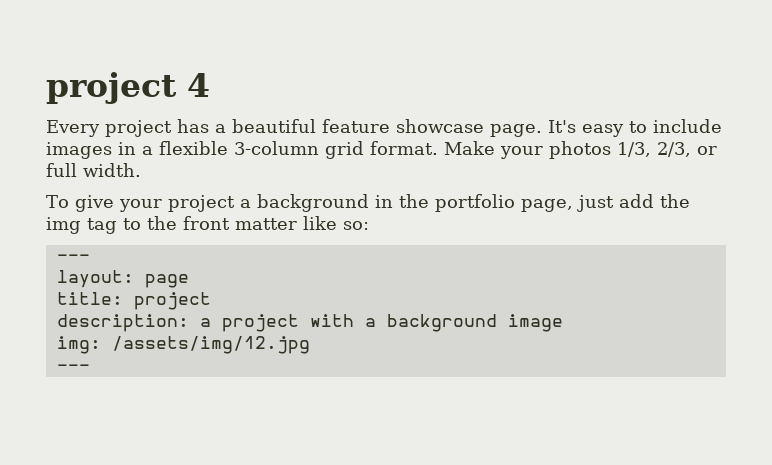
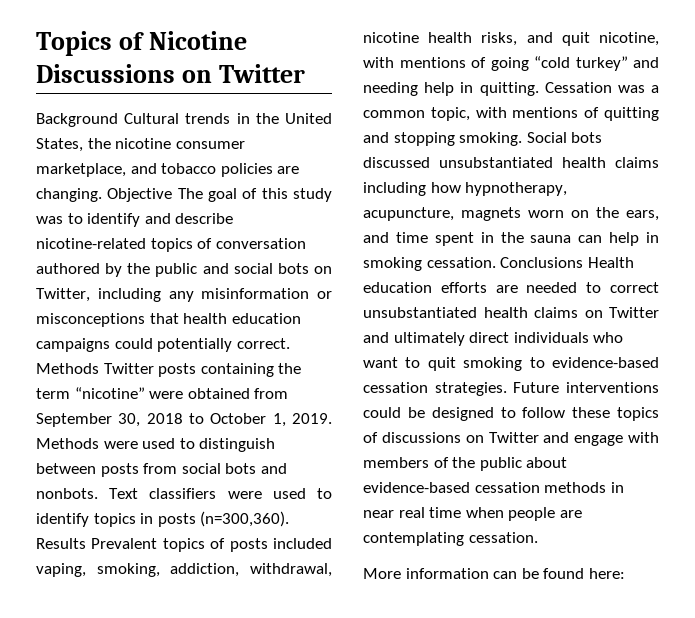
[46,72,210,104] [46,119,722,137] [46,141,717,159] [46,163,141,177] [46,194,690,212] [46,216,369,234] [56,254,90,261] [56,270,189,288] [56,292,211,310] [56,314,563,332] [56,336,310,354] [56,364,90,371] project 4 // Every project has a beautiful feature showcase page. It's easy to include images in a flexible 3-column grid format. Make your photos 1/3, 2/3, or full width. // To give your project a background in the portfolio page, just add the img tag to the front matter like so: // --- // layout: page // title: project // description: a project with a background image // img: /assets/img/12.jpg // --- -> [36,31,247,56] [36,64,305,83] [36,113,332,127] [36,138,245,152] [36,163,300,177] [36,188,332,202] [36,213,234,227] [36,238,306,252] [36,263,332,277] [36,288,332,302] [36,313,301,327] [36,338,290,352] [36,363,302,377] [36,387,289,399] [36,413,332,427] [36,438,276,452] [36,463,287,477] [36,488,332,499] [36,511,290,527] [36,538,332,552] [36,563,332,577] [363,32,659,46] [363,56,659,71] [363,82,659,96] [363,107,659,121] [363,132,603,146] [363,157,659,168] [363,182,568,196] [363,207,659,221] [363,232,659,246] [363,257,634,271] [363,282,659,293] [363,307,659,318] [363,332,624,346] [363,357,659,371] [363,382,659,396] [363,407,659,421] [363,432,659,446] [363,457,568,471] [363,482,624,493] [363,507,582,521] [363,532,538,546] [363,568,625,579] Topics of Nicotine Discussions on Twitter // Background Cultural trends in the United States, the nicotine consumer marketplace, and tobacco policies are changing. Objective The goal of this study was to identify and describe nicotine-related topics of conversation authored by the public and social bots on Twitter, including any misinformation or misconceptions that health education campaigns could potentially correct. Methods Twitter posts containing the term “nicotine” were obtained from September 30, 2018 to October 1, 2019. Methods were used to distinguish between posts from social bots and nonbots. Text classifiers were used to identify topics in posts (n=300,360). Results Prevalent topics of posts included vaping, smoking, addiction, withdrawal, nicotine health risks, and quit nicotine, with mentions of going “cold turkey” and needing help in quitting. Cessation was a common topic, with mentions of quitting and stopping smoking. Social bots discussed unsubstantiated health claims including how hypnotherapy, acupuncture, magnets worn on the ears, and time spent in the sauna can help in smoking cessation. Conclusions Health education efforts are needed to correct unsubstantiated health claims on Twitter and ultimately direct individuals who want to quit smoking to evidence-based cessation strategies. Future interventions could be designed to follow these topics of discussions on Twitter and engage with members of the public about evidence-based cessation methods in near real time when people are contemplating cessation. // More information can be found here:

